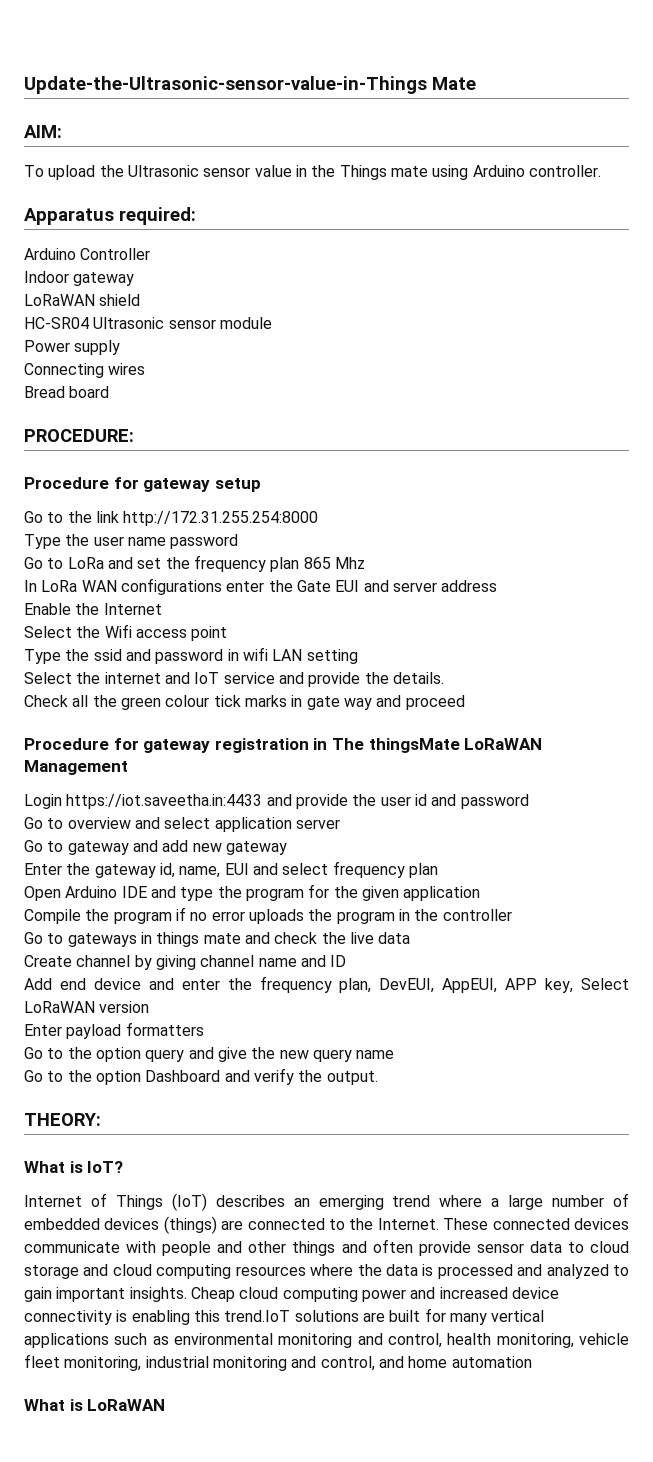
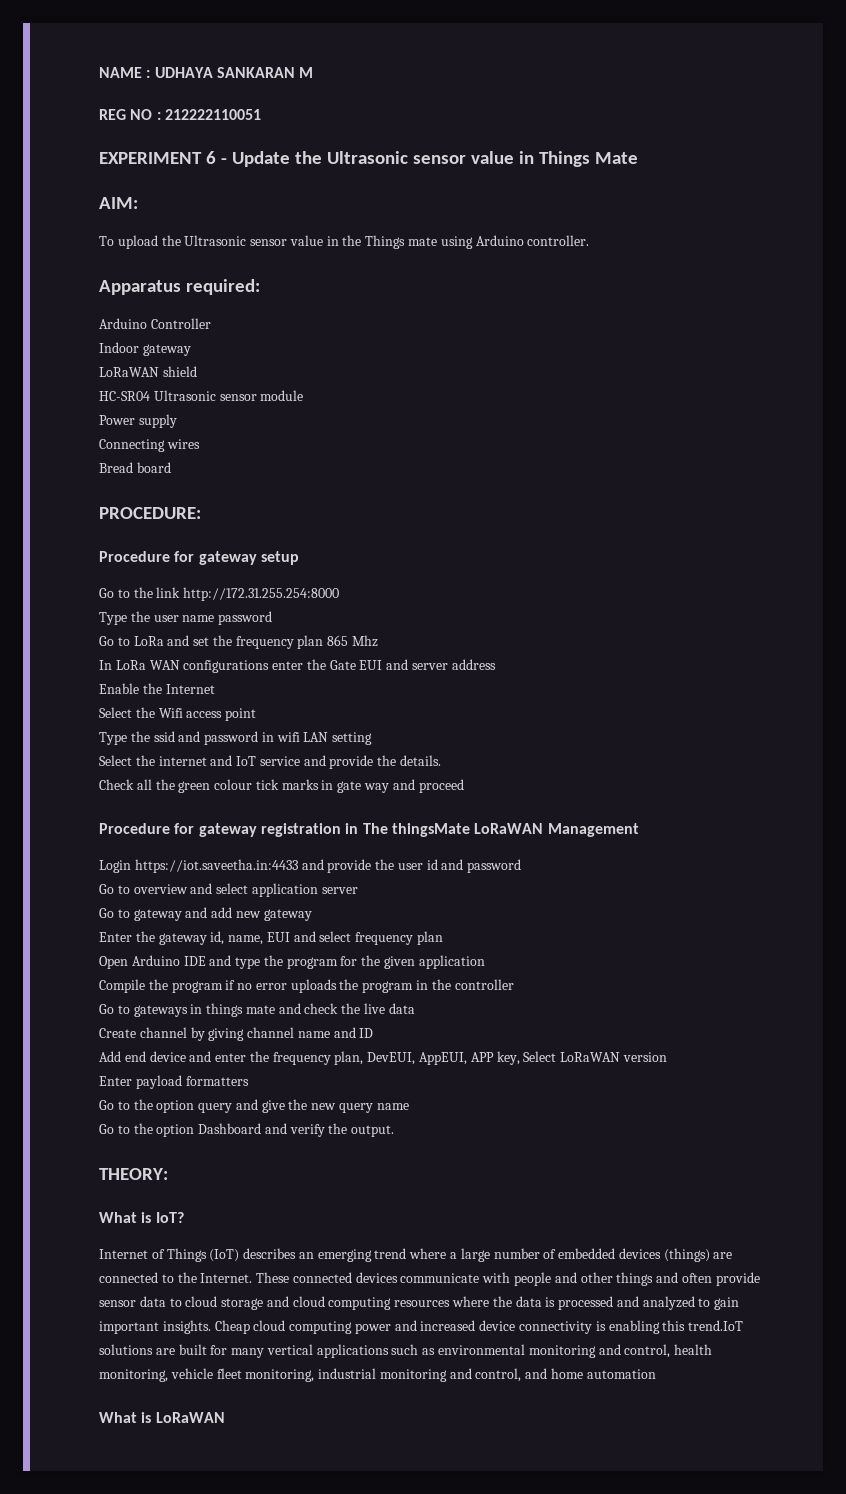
[24,76,427,94] Update-the-Ultrasonic-sensor-value-in-Things -> [99,67,314,78] [99,109,261,120] [99,151,590,167] NAME : UDHAYA SANKARAN M // REG NO : 212222110051 // EXPERIMENT 6 - Update the Ultrasonic sensor value in Things

